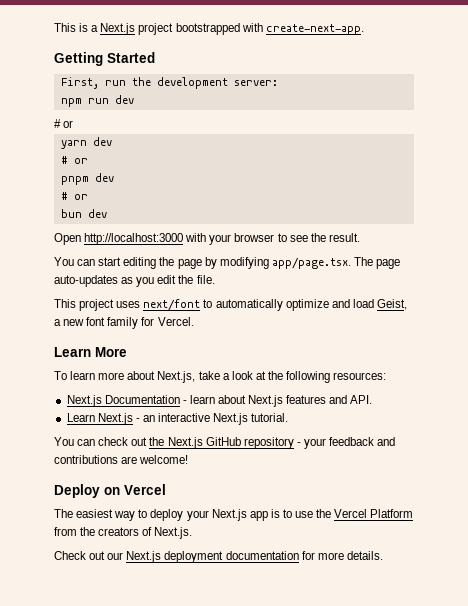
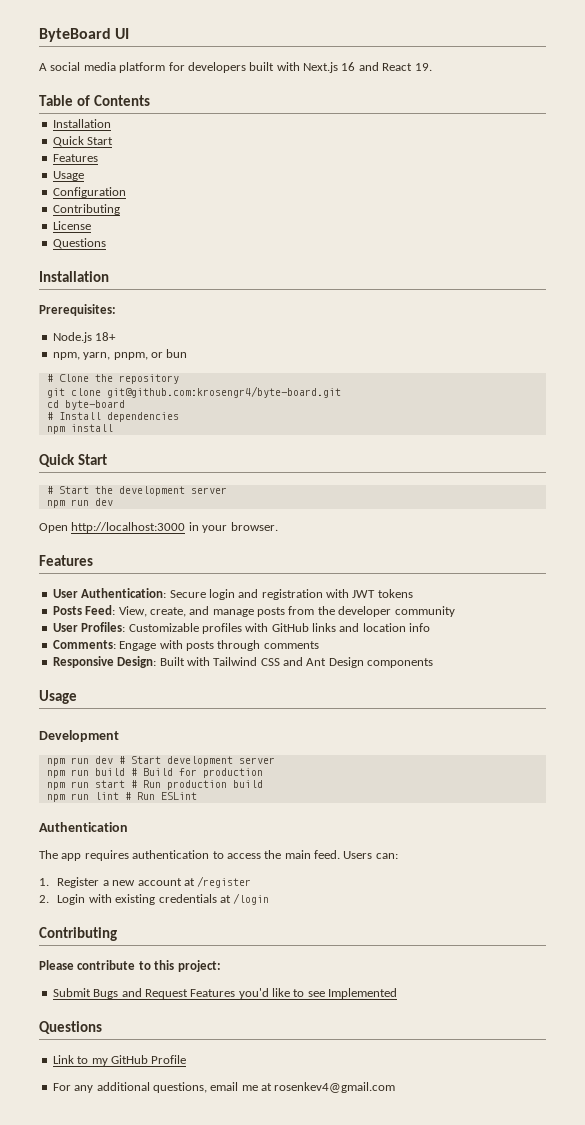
[54,23,364,35] [54,52,155,66] [60,77,126,89] This is a Next.js project bootstrapped with create-next-app. // Getting Started // First, run -> [39,28,130,42] [39,62,432,73] [39,95,150,106] [52,119,111,128] [52,136,114,147] [52,154,98,162] [52,171,84,181] [52,187,126,198] [52,204,120,215] [52,221,91,230] [52,238,106,249] [39,271,109,282] [39,304,116,316] [52,332,117,343] [52,349,188,360] [46,374,179,384] [46,386,341,398] [46,400,125,410] [46,412,179,422] [46,424,113,434] [39,454,107,467] [46,486,89,494] ByteBoard UI // A social media platform for developers built with Next.js 16 and React 19. // Table of Contents // Installation // Quick Start // Features // Usage // Configuration // Contributing // License // Questions // Installation // Prerequisites: // Node.js 18+ // npm, yarn, pnpm, or bun // # Clone the repository // git clone git@github.com:krosengr4/byte-board.git // cd byte-board // # Install dependencies // npm install // Quick Start // # Start
[233,80,278,86] server: -> [190,487,227,494] server
[54,119,74,128] [60,137,112,149] [60,156,88,164] [60,173,114,185] [60,192,88,200] [60,209,107,218] [54,233,360,245] [54,257,401,269] [54,275,215,287] [54,299,407,311] [54,317,194,329] [54,347,127,357] [54,371,387,383] [66,395,373,407] [66,413,289,425] [54,437,396,449] [54,455,189,464] [54,484,166,498] [54,509,414,521] [54,527,193,539] [54,551,383,563] # or // yarn dev // # or // pnpm dev // # or // bun dev // Open http://localhost:3000 with your browser to see the result. // You can start editing the page by modifying app/page.tsx. The page auto-updates as you edit the file. // This project uses next/font to automatically optimize and load Geist, a new font family for Vercel. // Learn More // To learn more about Next.js, take a look at the following resources: // Next.js Documentation - learn about Next.js features and API. // Learn Next.js - an interactive Next.js tutorial. // You can check out the Next.js GitHub repository - your feedback and contributions are welcome! // Deploy on Vercel // The easiest way to deploy your Next.js app is to use the Vercel Platform from the creators of Next.js. // Check out our Next.js deployment documentation for more details. -> [39,522,278,533] [39,555,93,566] [52,588,413,600] [52,605,455,617] [52,622,431,634] [52,640,319,651] [52,656,434,668] [39,690,77,704] [39,730,119,742] [46,756,275,766] [46,768,263,778] [46,780,263,790] [46,792,197,802] [39,822,128,832] [39,850,398,861] [39,876,252,888] [39,893,270,905] [39,927,117,941] [39,960,221,972] [52,988,398,999] [39,1021,102,1034] [52,1055,187,1066] [52,1082,396,1093] Open http://localhost:3000 in your browser. // Features // User Authentication: Secure login and registration with JWT tokens // Posts Feed: View, create, and manage posts from the developer community // User Profiles: Customizable profiles with GitHub links and location info // Comments: Engage with posts through comments // Responsive Design: Built with Tailwind CSS and Ant Design components // Usage // Development // npm run dev # Start development server // npm run build # Build for production // npm run start # Run production build // npm run lint # Run ESLint // Authentication // The app requires authentication to access the main feed. Users can: // 1. Register a new account at /register // 2. Login with existing credentials at /login // Contributing // Please contribute to this project: // Submit Bugs and Request Features you'd like to see Implemented // Questions // Link to my GitHub Profile // For any additional questions, email me at rosenkev4@gmail.com

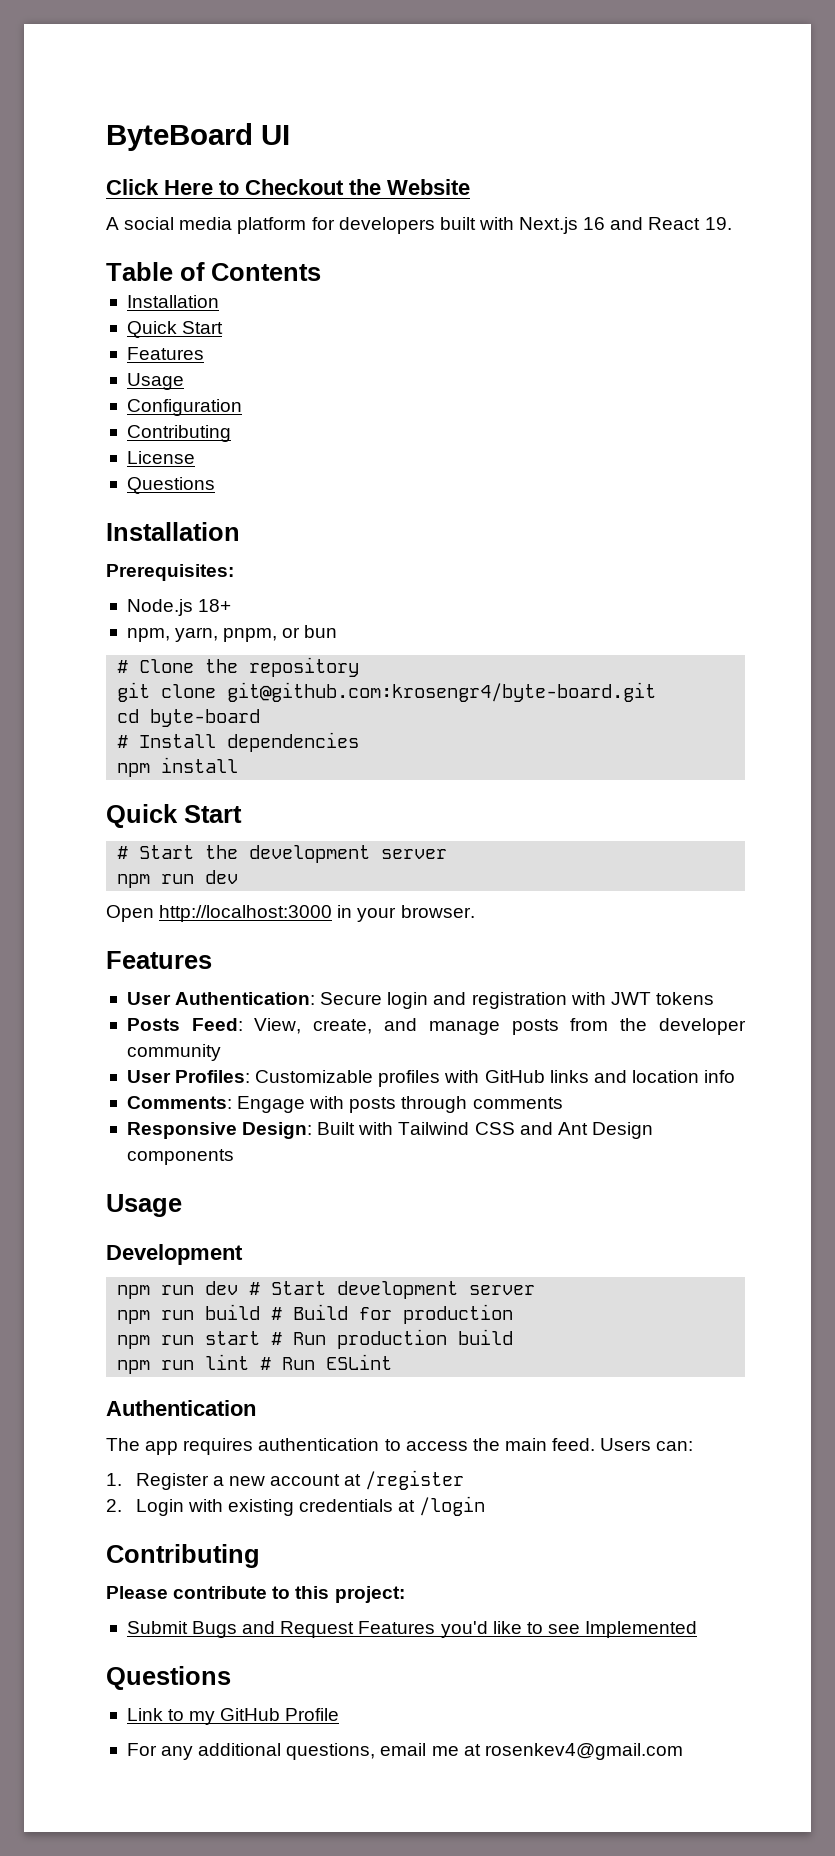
(130, 33) none -> [106,179,470,195] // Click Here to Checkout the Website

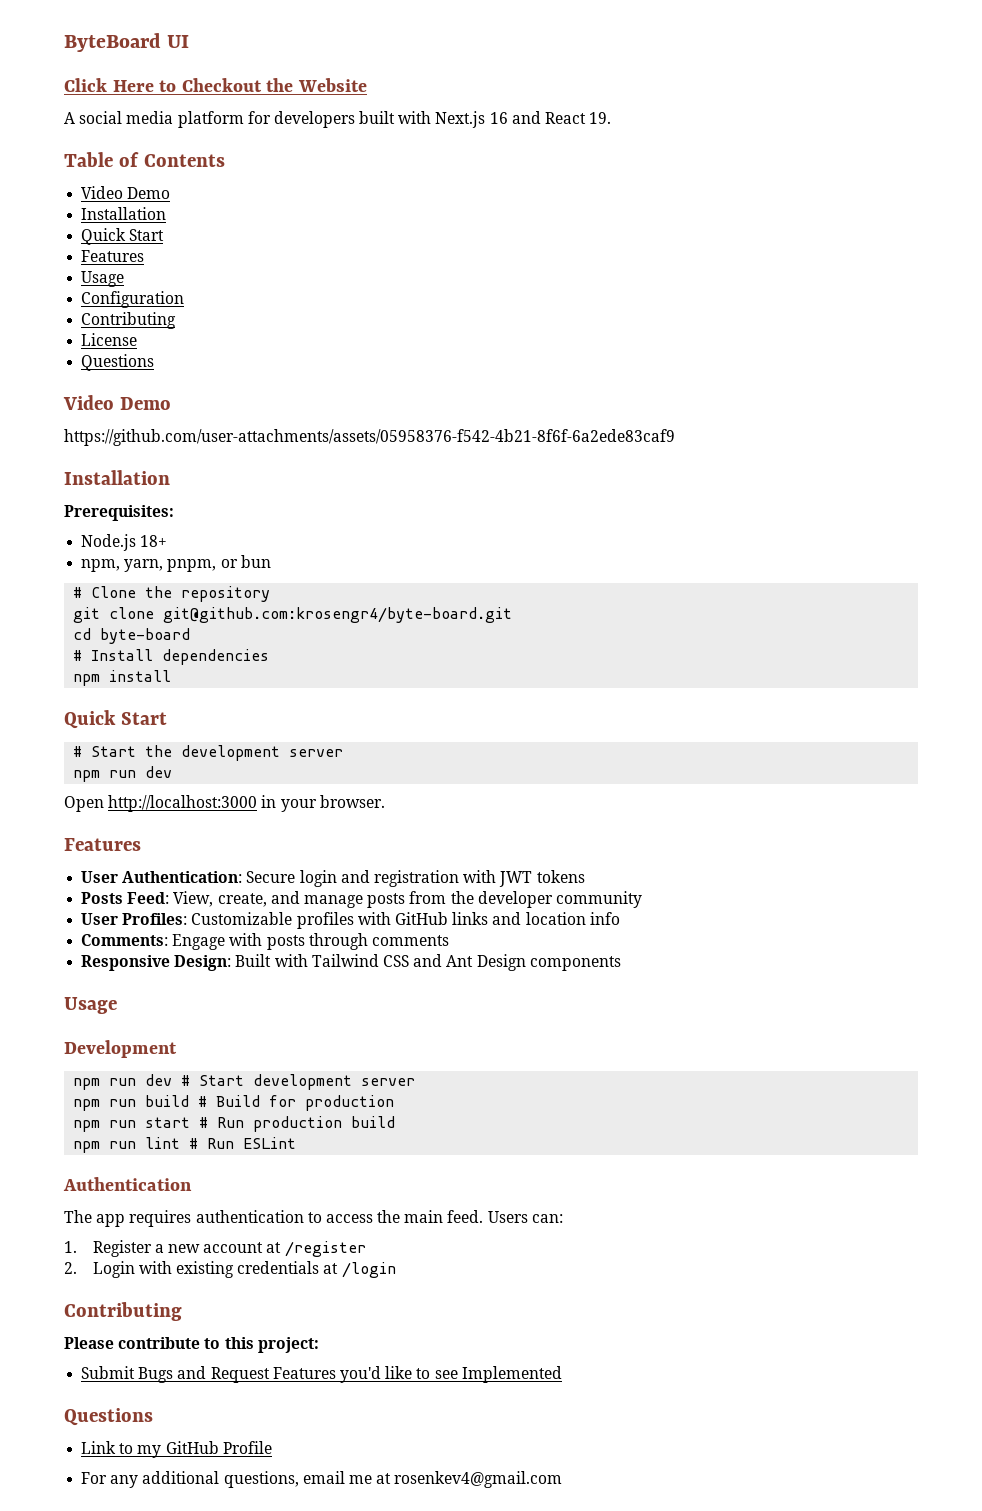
(321, 272) none -> [81,186,171,199] // Video Demo
(215, 485) none -> [63,395,171,410] [64,429,675,446] // Video Demo // https://github.com/user-attachments/assets/05958376-f542-4b21-8f6f-6a2ede83caf9

